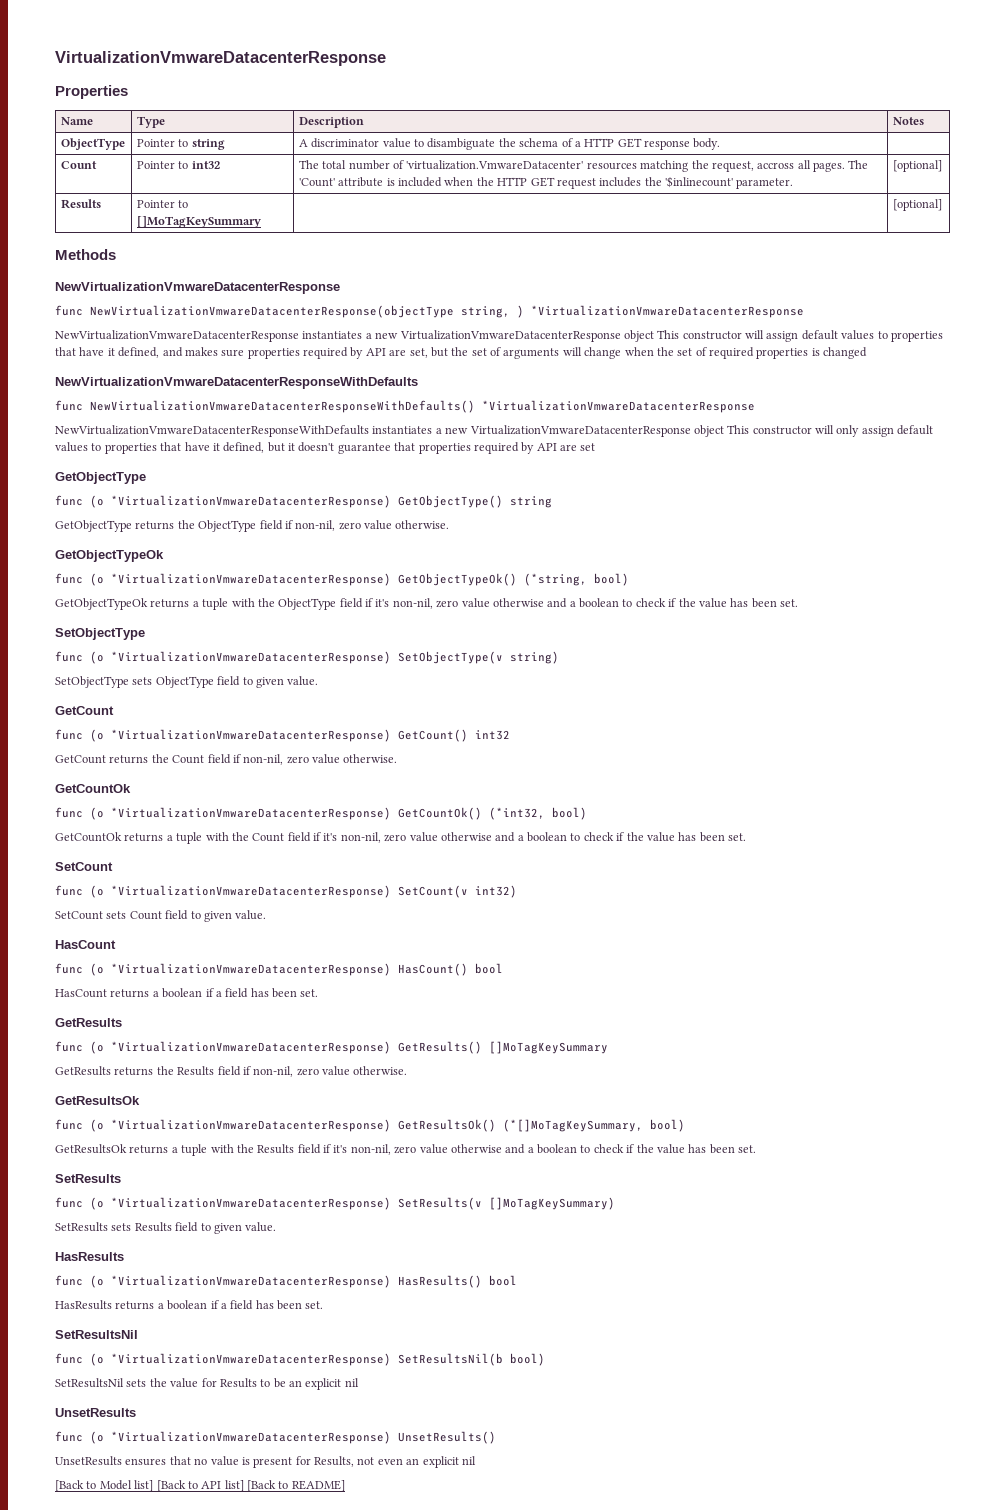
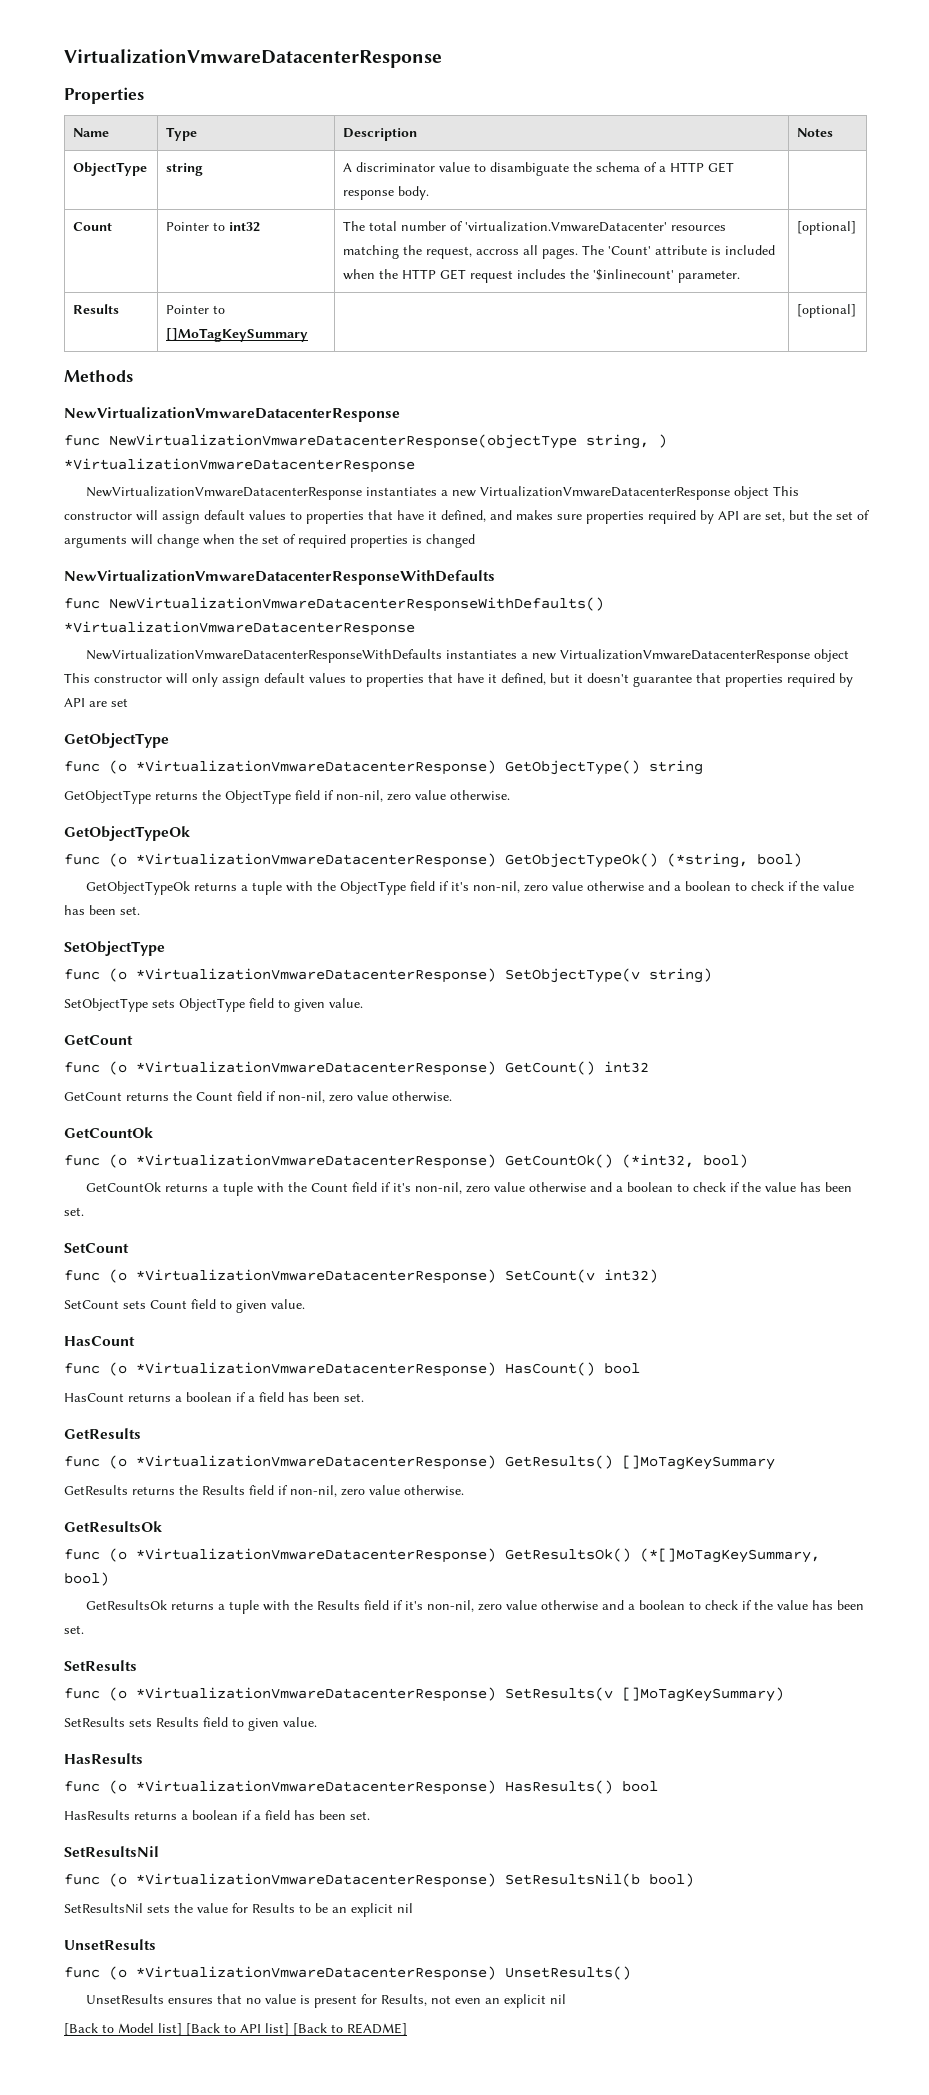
[136,139,189,147] Pointer to -> (148, 169) none

